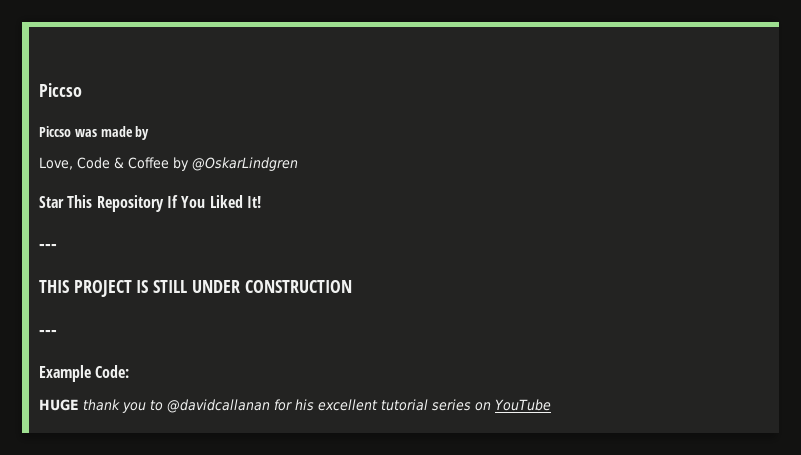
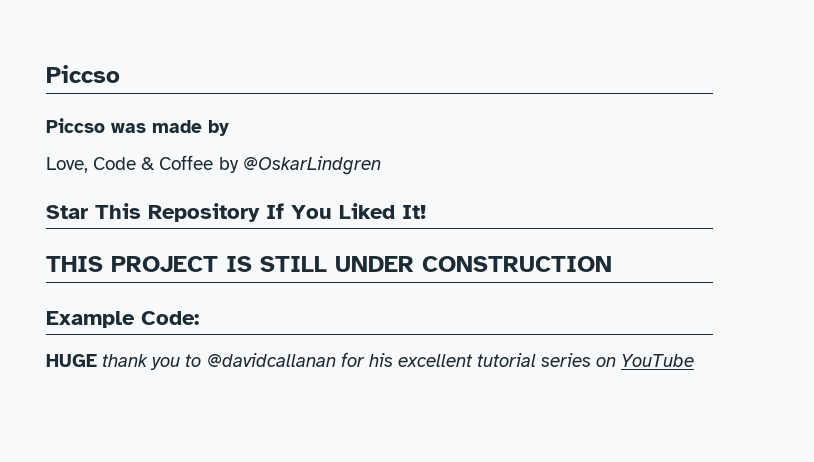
[39,244,57,250] // --- -> (426, 212) none
[39,330,57,336] // --- -> (612, 264) none

